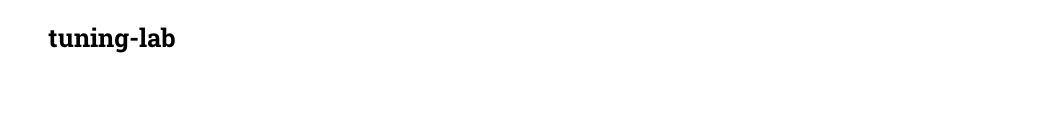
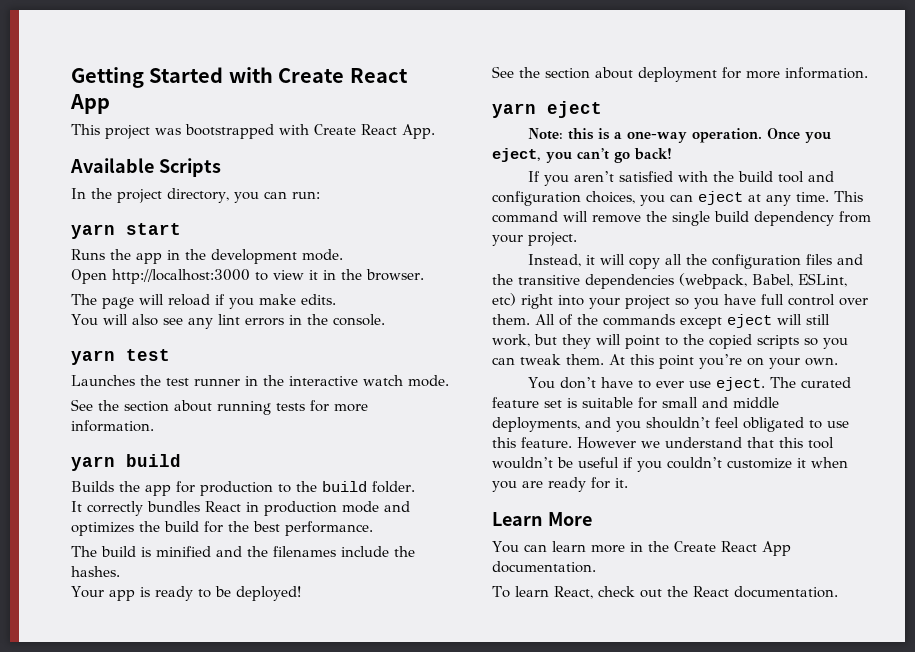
[48,27,176,53] tuning-lab -> [71,67,408,88] [70,94,110,114] [71,124,435,139] [70,158,221,177] [71,188,320,203] [71,223,181,239] [71,249,343,264] [71,269,424,284] [71,294,336,309] [71,314,385,329] [71,349,170,365] [71,375,449,387] [71,399,368,415] [71,420,154,432] [71,454,181,471] [71,481,415,496] [71,501,410,516] [71,521,373,536] [71,546,415,557] [71,566,120,577] [71,586,301,601] [492,66,868,82] [492,101,602,118] [528,128,832,143] [492,148,672,163] [528,171,835,186] [492,191,863,206] [492,211,871,226] [492,232,577,246] [528,254,864,269] [492,273,847,289] [492,293,868,309] [492,314,830,329] [492,334,848,349] [492,354,838,369] [528,377,852,391] [492,397,779,409] [492,417,849,432] [492,437,834,449] [492,457,848,472] [492,477,628,492] [492,512,592,526] [492,541,791,556] [492,561,596,573] [492,586,838,599] Getting Started with Create React App // This project was bootstrapped with Create React App. // Available Scripts // In the project directory, you can run: // yarn start // Runs the app in the development mode. // Open http://localhost:3000 to view it in the browser. // The page will reload if you make edits. // You will also see any lint errors in the console. // yarn test // Launches the test runner in the interactive watch mode. // See the section about running tests for more information. // yarn build // Builds the app for production to the build folder. // It correctly bundles React in production mode and optimizes the build for the best performance. // The build is minified and the filenames include the hashes. // Your app is ready to be deployed! // See the section about deployment for more information. // yarn eject // Note: this is a one-way operation. Once you eject, you can’t go back! // If you aren’t satisfied with the build tool and configuration choices, you can eject at any time. This command will remove the single build dependency from your project. // Instead, it will copy all the configuration files and the transitive dependencies (webpack, Babel, ESLint, etc) right into your project so you have full control over them. All of the commands except eject will still work, but they will point to the copied scripts so you can tweak them. At this point you’re on your own. // You don’t have to ever use eject. The curated feature set is suitable for small and middle deployments, and you shouldn’t feel obligated to use this feature. However we understand that this tool wouldn’t be useful if you couldn’t customize it when you are ready for it. // Learn More // You can learn more in the Create React App documentation. // To learn React, check out the React documentation.

